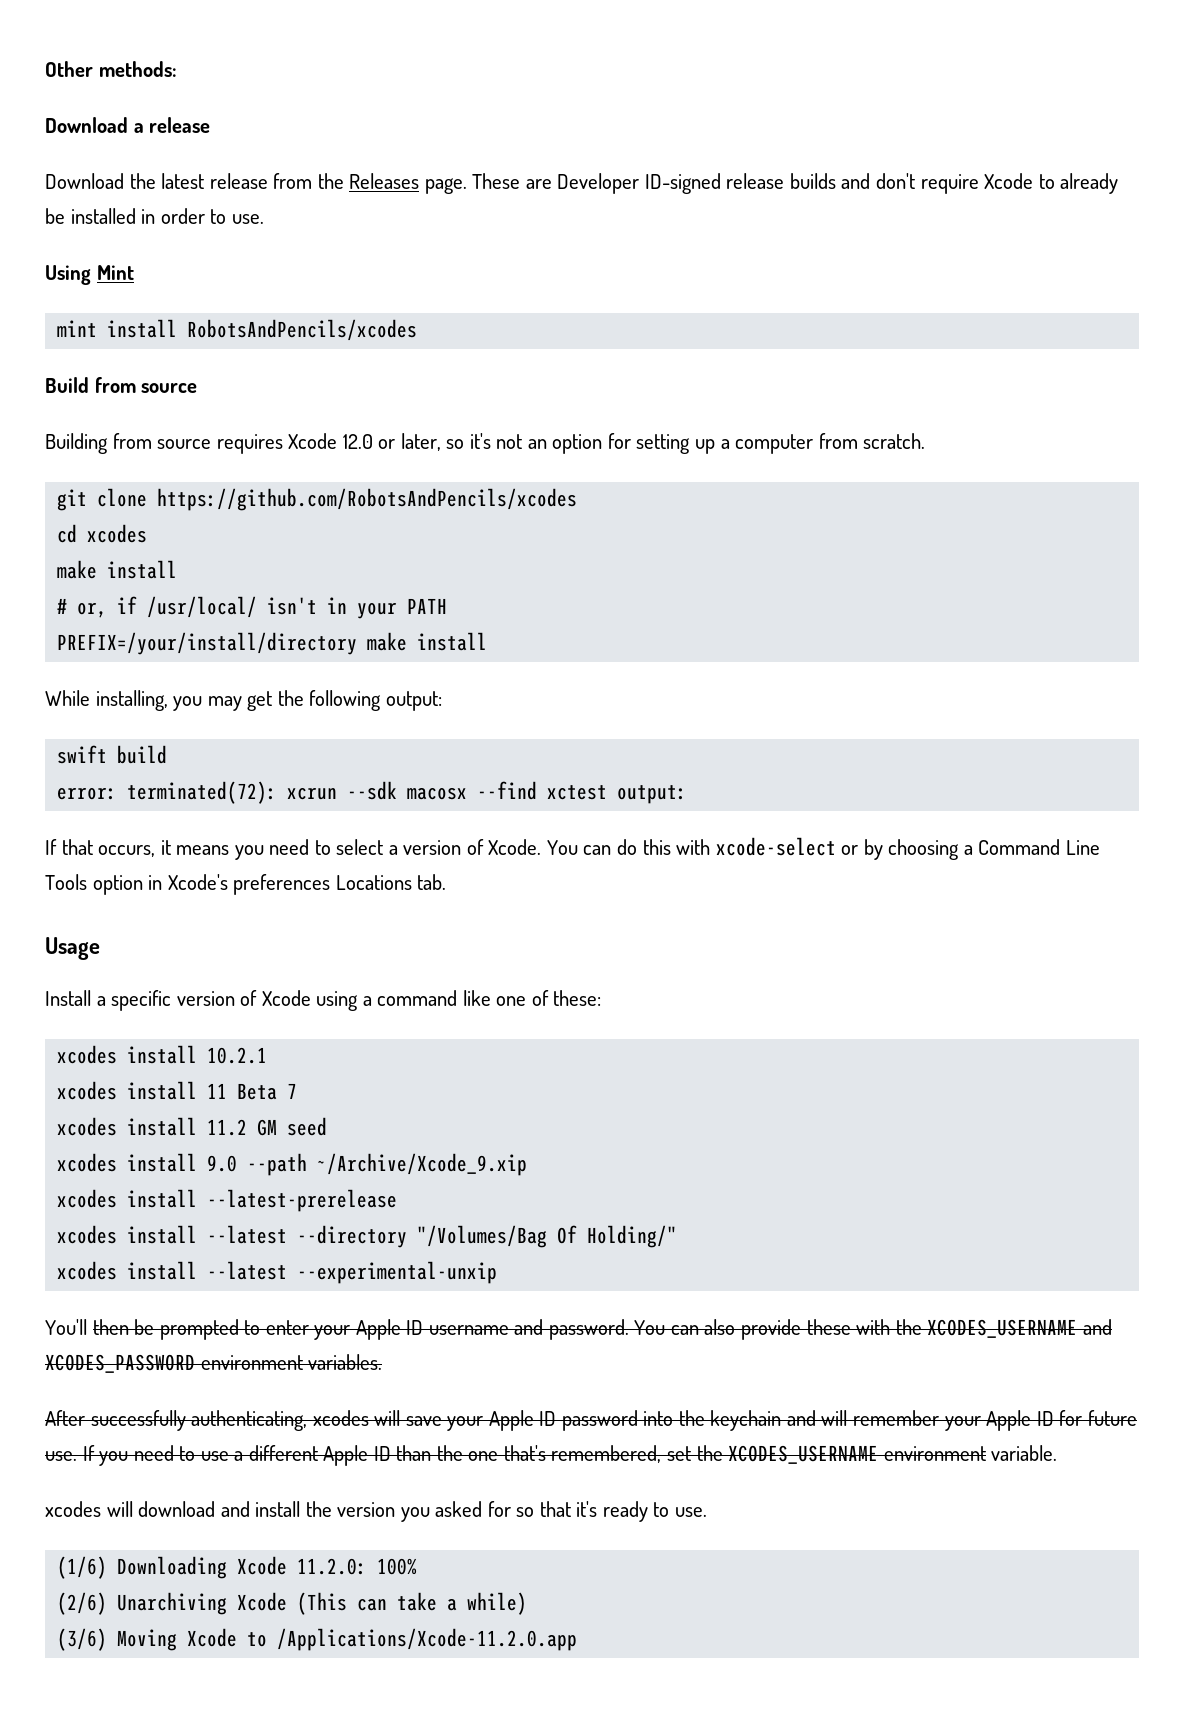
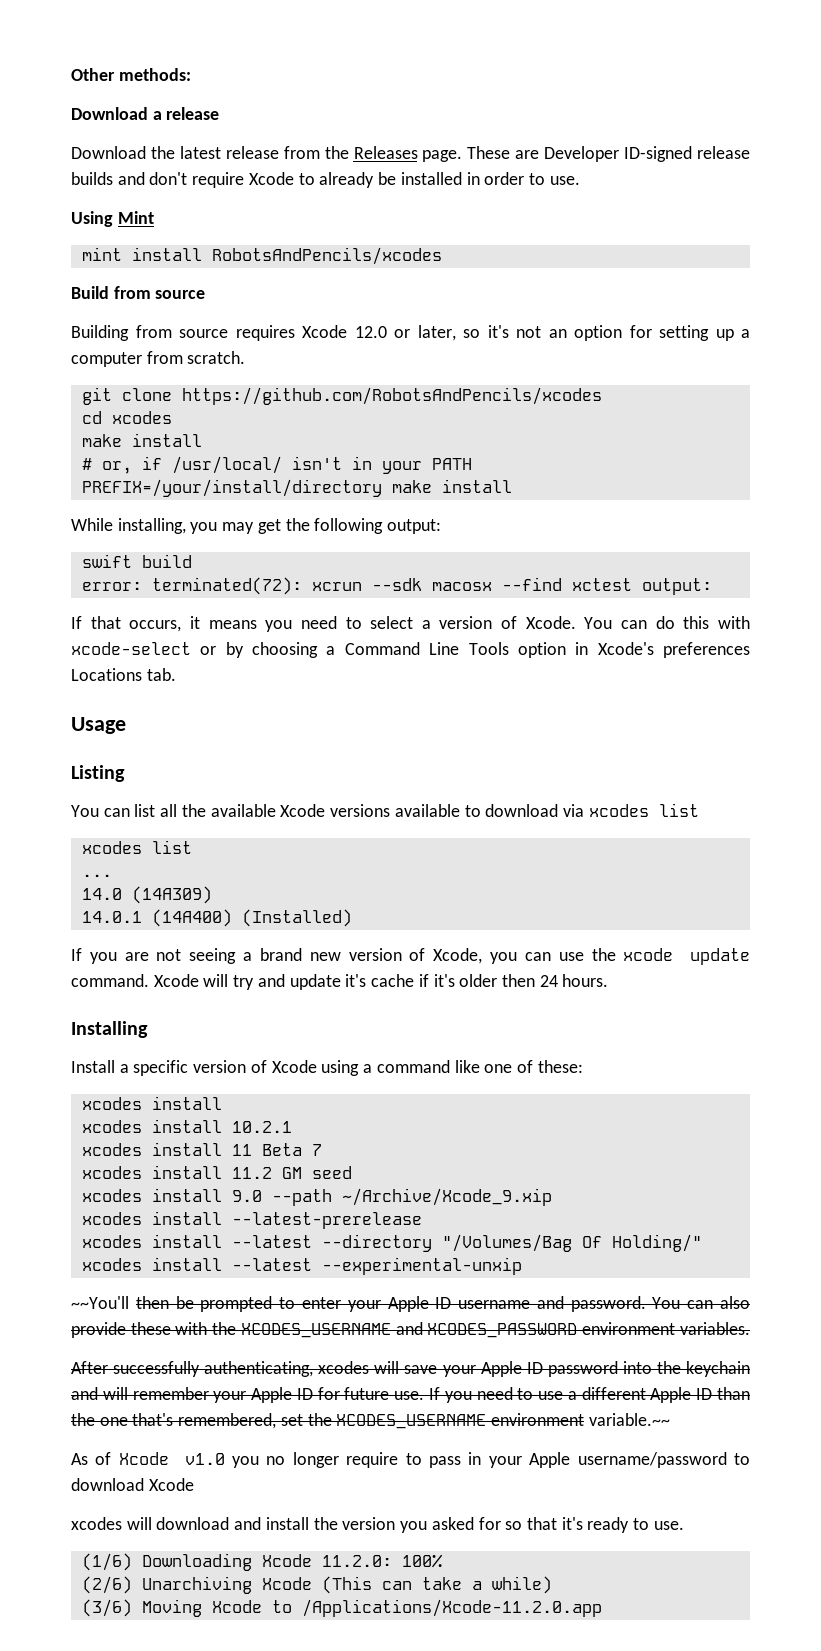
(100, 948) none -> [71,765,125,782] [71,803,699,817] [81,840,192,854] [81,874,112,877] [81,886,212,904] [81,909,352,927] [71,948,751,965] [71,974,609,990] [71,1021,148,1038] // Listing // You can list all the available Xcode versions available to download via xcodes list // xcodes list // ... // 14.0 (14A309) // 14.0.1 (14A400) (Installed) // If you are not seeing a brand new version of Xcode, you can use the xcode update command. Xcode will try and update it's cache if it's older then 24 hours. // Installing
(198, 1054) none -> [81,1119,222,1133] // xcodes install
[45,1319,87,1335] You'll -> [71,1296,129,1309] ~~You'll
[991,1445,1058,1461] variable. -> [588,1413,670,1426] [71,1452,750,1468] [71,1478,194,1491] variable.~~ // As of Xcode v1.0 you no longer require to pass in your Apple username/password to download Xcode

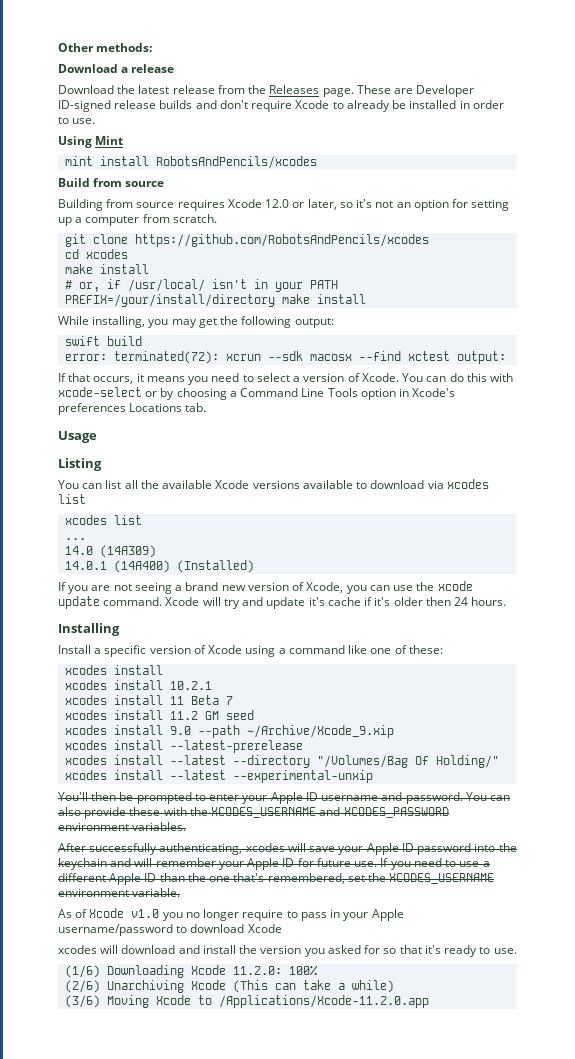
[71,1296,129,1309] ~~You'll -> [58,792,88,801] You'll
[588,1413,670,1426] variable.~~ -> [132,888,181,897] variable.

